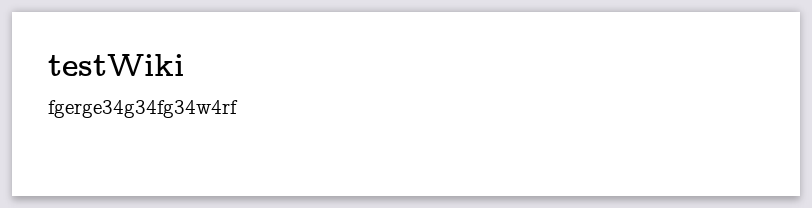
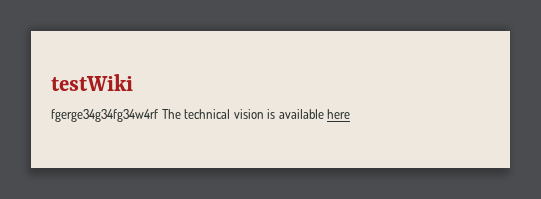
(238, 109) none -> [161,109,351,119] The technical vision is available here

